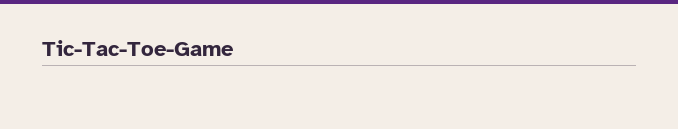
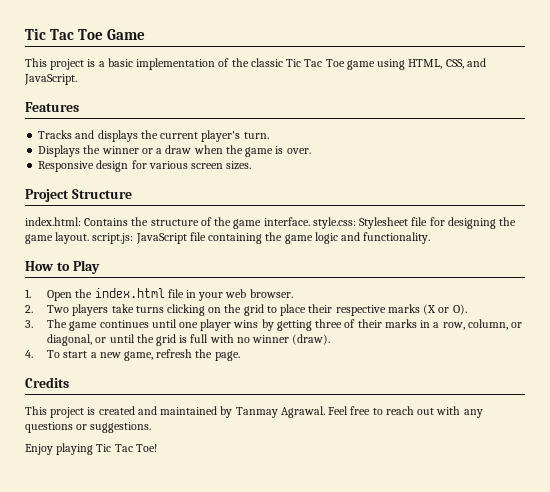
[42,40,234,56] Tic-Tac-Toe-Game -> [25,28,146,40] [25,58,486,70] [24,74,77,85] [25,102,79,112] [38,130,269,142] [38,145,311,157] [38,160,252,172] [25,189,132,202] [25,217,517,229] [25,232,431,244] [25,260,100,274] [25,288,293,301] [25,304,467,316] [25,319,523,331] [47,334,331,346] [25,349,240,361] [25,377,69,388] [25,406,483,418] [25,422,152,433] [25,443,157,455] Tic Tac Toe Game // This project is a basic implementation of the classic Tic Tac Toe game using HTML, CSS, and JavaScript. // Features // Tracks and displays the current player's turn. // Displays the winner or a draw when the game is over. // Responsive design for various screen sizes. // Project Structure // index.html: Contains the structure of the game interface. style.css: Stylesheet file for designing the game layout. script.js: JavaScript file containing the game logic and functionality. // How to Play // 1. Open the index.html file in your web browser. // 2. Two players take turns clicking on the grid to place their respective marks (X or O). // 3. The game continues until one player wins by getting three of their marks in a row, column, or diagonal, or until the grid is full with no winner (draw). // 4. To start a new game, refresh the page. // Credits // This project is created and maintained by Tanmay Agrawal. Feel free to reach out with any questions or suggestions. // Enjoy playing Tic Tac Toe!

